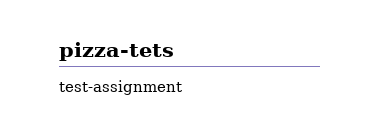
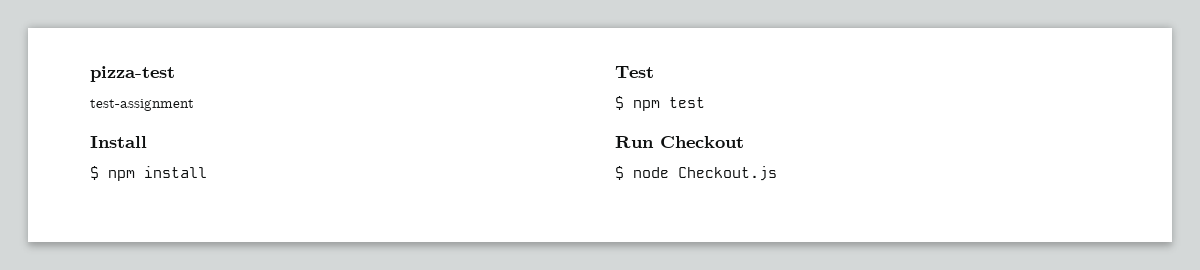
[59,42,174,61] pizza-tets -> [90,66,175,82] pizza-test
(182, 87) none -> [90,136,147,148] [90,166,207,181] [615,66,654,78] [615,96,705,111] [615,136,744,148] [615,166,777,181] // Install // $ npm install // Test // $ npm test // Run Checkout // $ node Checkout.js

